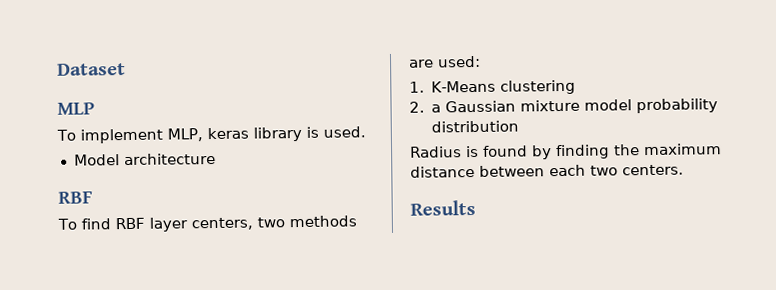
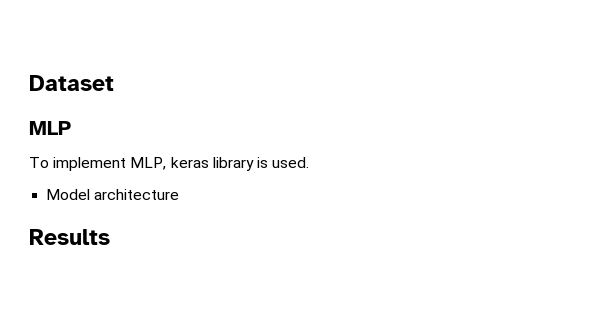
[58,191,93,204] [57,215,357,232] [409,55,481,68] [409,79,577,95] [409,98,719,114] [431,120,520,133] [410,143,722,160] [410,164,684,178] // RBF // To find RBF layer centers, two methods are used: // 1. K-Means clustering // 2. a Gaussian mixture model probability distribution // Radius is found by finding the maximum distance between each two centers. -> (180, 194) none

